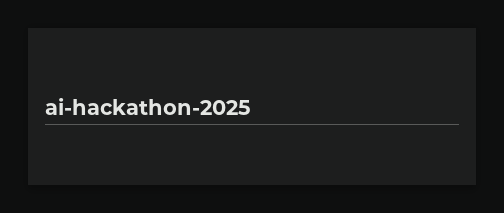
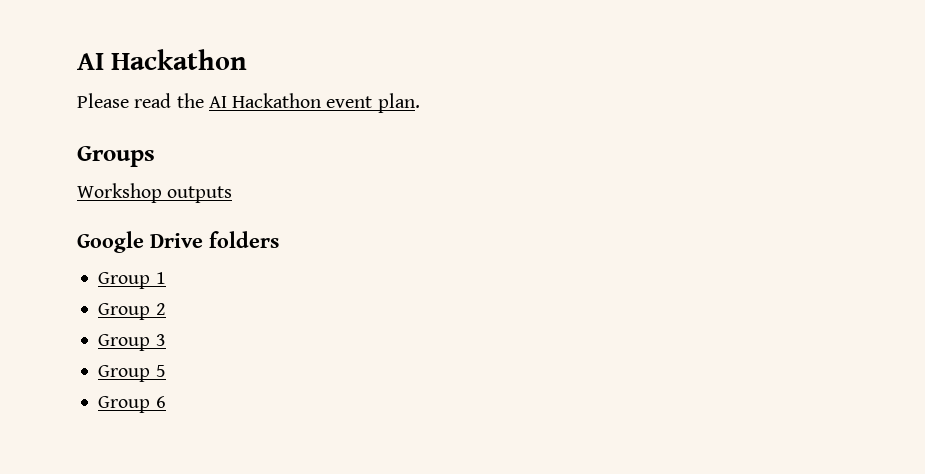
[45,98,251,115] ai-hackathon-2025 -> [77,49,248,70] [77,93,420,113] [77,146,155,167] [77,183,233,203] [77,231,279,253] [98,272,166,289] [98,303,166,320] [98,334,166,351] [98,365,166,382] [98,396,166,413] AI Hackathon // Please read the AI Hackathon event plan. // Groups // Workshop outputs // Google Drive folders // Group 1 // Group 2 // Group 3 // Group 5 // Group 6

